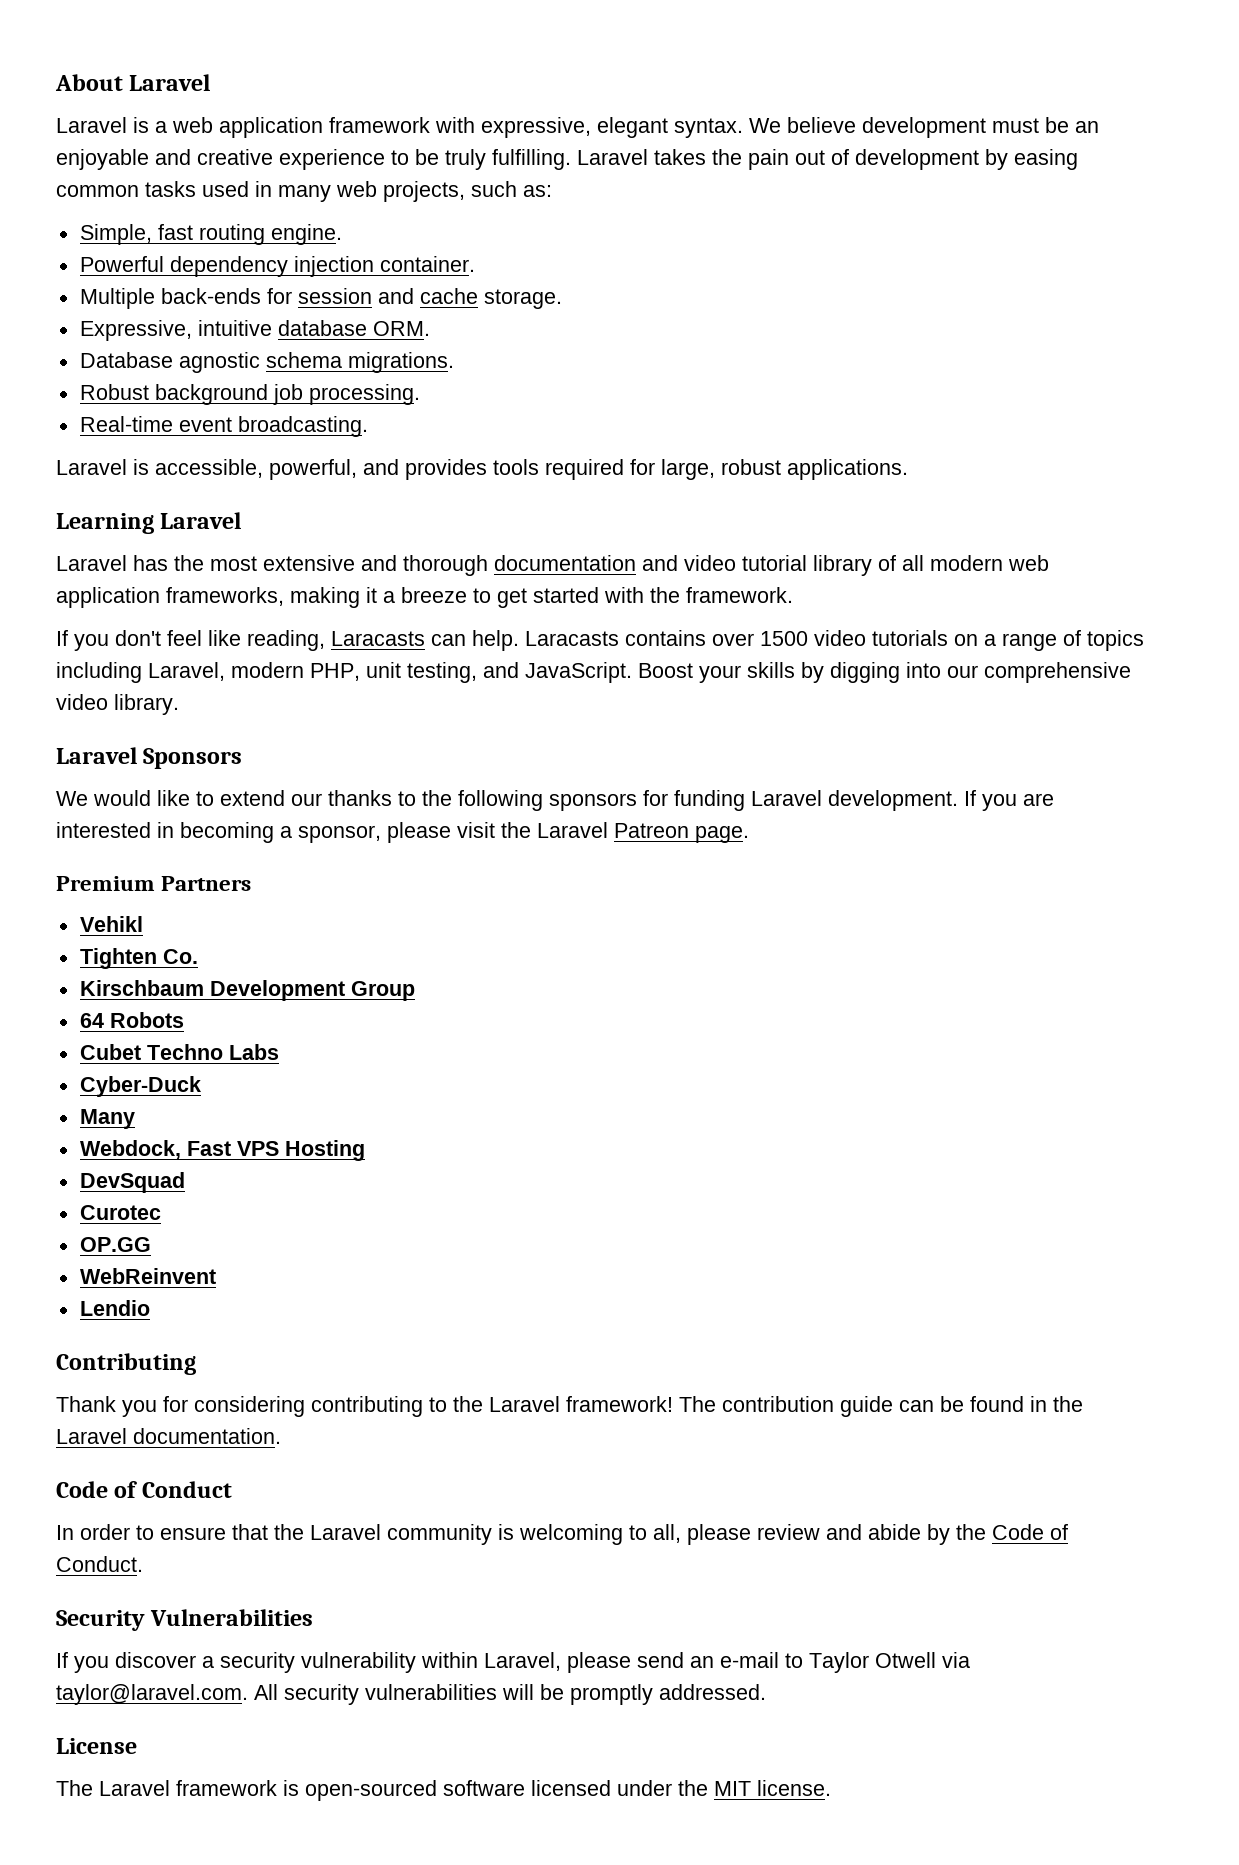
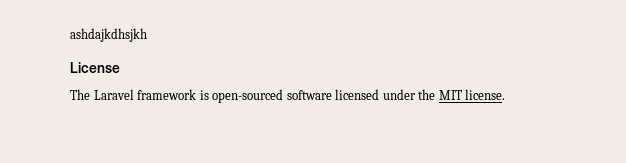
[55,74,211,91] [56,117,1099,138] [56,149,1078,170] [56,181,552,202] [79,224,342,245] [79,256,475,277] [79,288,562,309] [79,320,430,341] [79,352,454,373] [79,384,420,405] [79,416,368,437] [56,459,908,480] [56,512,242,534] [56,555,1049,576] [56,587,793,608] [56,630,1144,651] [56,662,1131,683] [56,694,179,715] [56,747,243,769] [56,790,1054,811] [56,822,749,843] [56,876,252,891] [79,916,143,932] [79,948,198,969] [79,980,415,1001] [79,1012,184,1028] [79,1044,279,1060] [79,1076,201,1097] [79,1109,135,1129] [79,1140,365,1161] [79,1172,185,1193] [79,1205,161,1220] [79,1237,151,1252] [79,1268,216,1284] [79,1300,150,1316] [56,1353,196,1375] [56,1396,1083,1417] [56,1428,281,1444] [56,1481,232,1498] [56,1524,1068,1545] [56,1556,143,1572] [56,1609,314,1631] [56,1652,970,1673] [56,1684,766,1705] About Laravel // Laravel is a web application framework with expressive, elegant syntax. We believe development must be an enjoyable and creative experience to be truly fulfilling. Laravel takes the pain out of development by easing common tasks used in many web projects, such as: // Simple, fast routing engine. // Powerful dependency injection container. // Multiple back-ends for session and cache storage. // Expressive, intuitive database ORM. // Database agnostic schema migrations. // Robust background job processing. // Real-time event broadcasting. // Laravel is accessible, powerful, and provides tools required for large, robust applications. // Learning Laravel // Laravel has the most extensive and thorough documentation and video tutorial library of all modern web application frameworks, making it a breeze to get started with the framework. // If you don't feel like reading, Laracasts can help. Laracasts contains over 1500 video tutorials on a range of topics including Laravel, modern PHP, unit testing, and JavaScript. Boost your skills by digging into our comprehensive video library. // Laravel Sponsors // We would like to extend our thanks to the following sponsors for funding Laravel development. If you are interested in becoming a sponsor, please visit the Laravel Patreon page. // Premium Partners // Vehikl // Tighten Co. // Kirschbaum Development Group // 64 Robots // Cubet Techno Labs // Cyber-Duck // Many // Webdock, Fast VPS Hosting // DevSquad // Curotec // OP.GG // WebReinvent // Lendio // Contributing // Thank you for considering contributing to the Laravel framework! The contribution guide can be found in the Laravel documentation. // Code of Conduct // In order to ensure that the Laravel community is welcoming to all, please review and abide by the Code of Conduct. // Security Vulnerabilities // If you discover a security vulnerability within Laravel, please send an e-mail to Taylor Otwell via taylor@laravel.com. All security vulnerabilities will be promptly addressed. -> [70,28,147,42] ashdajkdhsjkh

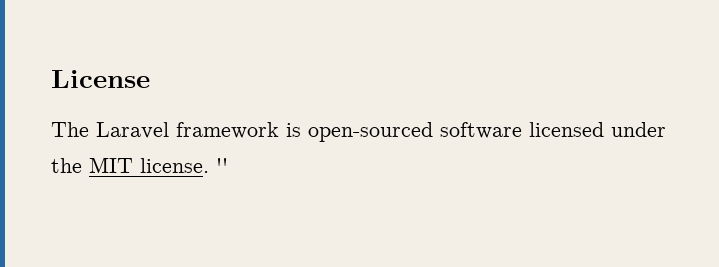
[70,28,147,42] ashdajkdhsjkh // -> (51, 79) none
(506, 94) none -> [216,158,228,173] ''

